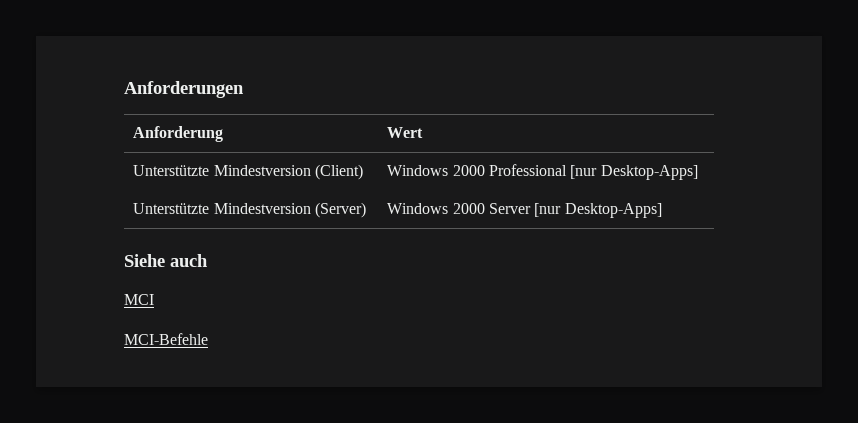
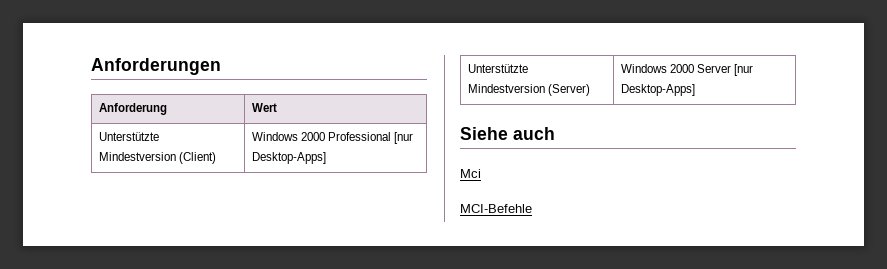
[124,294,154,305] MCI -> [460,169,481,178] Mci

